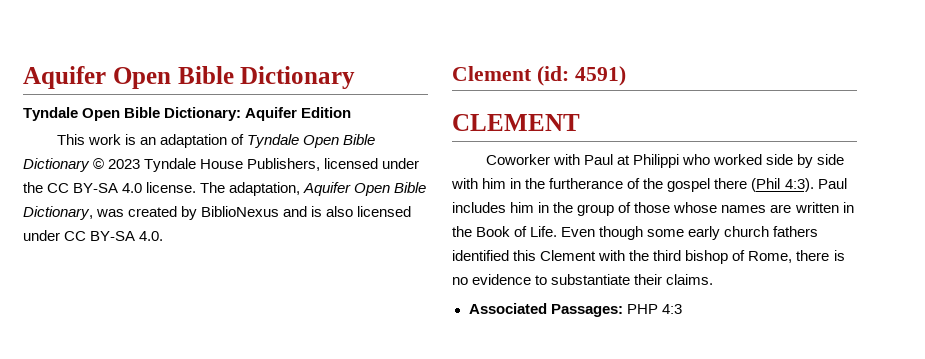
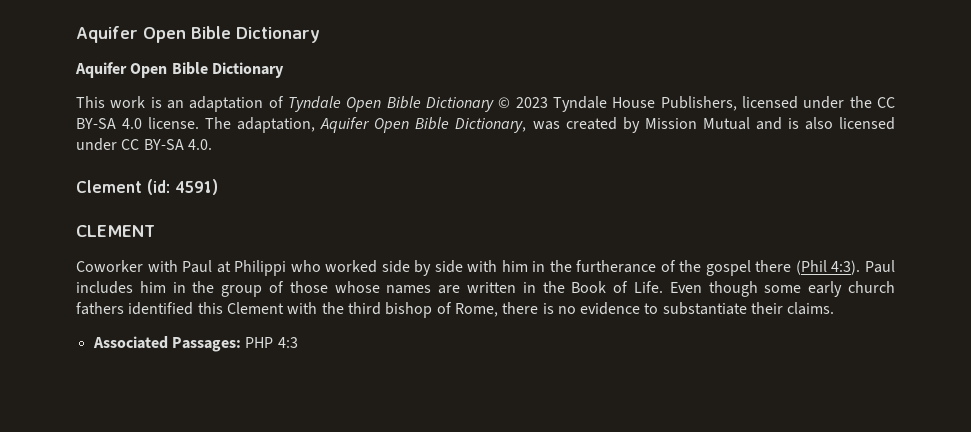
[23,66,356,89] [23,107,352,121] Aquifer Open Bible Dictionary // Tyndale Open Bible Dictionary: Aquifer Edition -> [76,26,320,43] [75,62,284,78] Aquifer Open Bible Dictionary // Aquifer Open Bible Dictionary
[201,206,280,217] BiblioNexus -> [644,117,750,130] Mission Mutual

